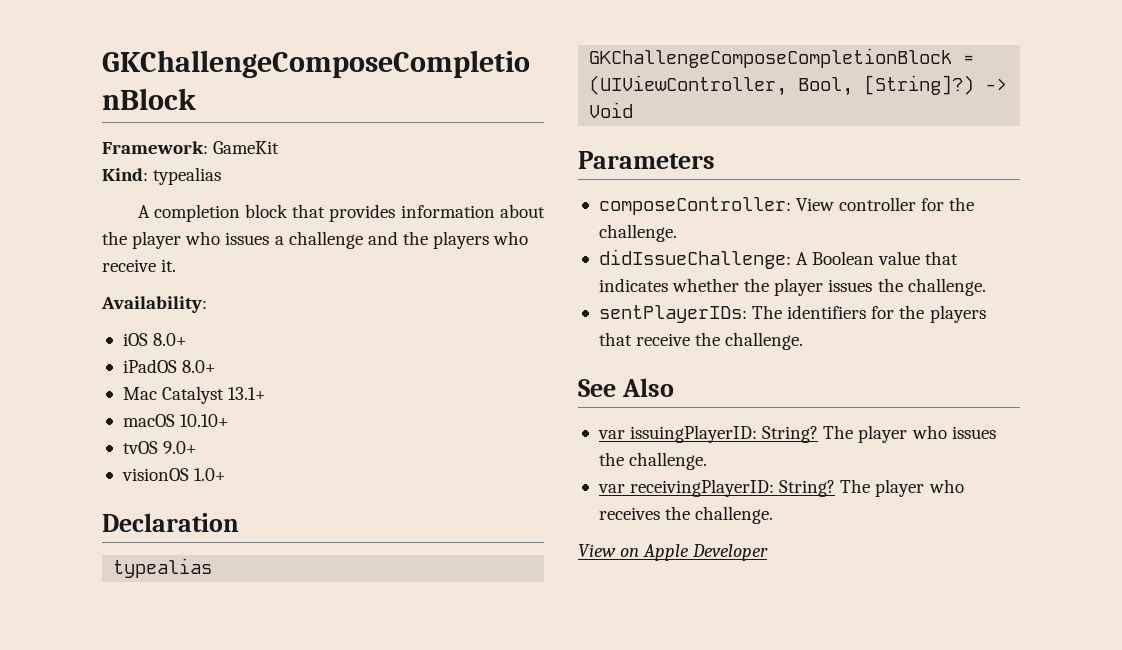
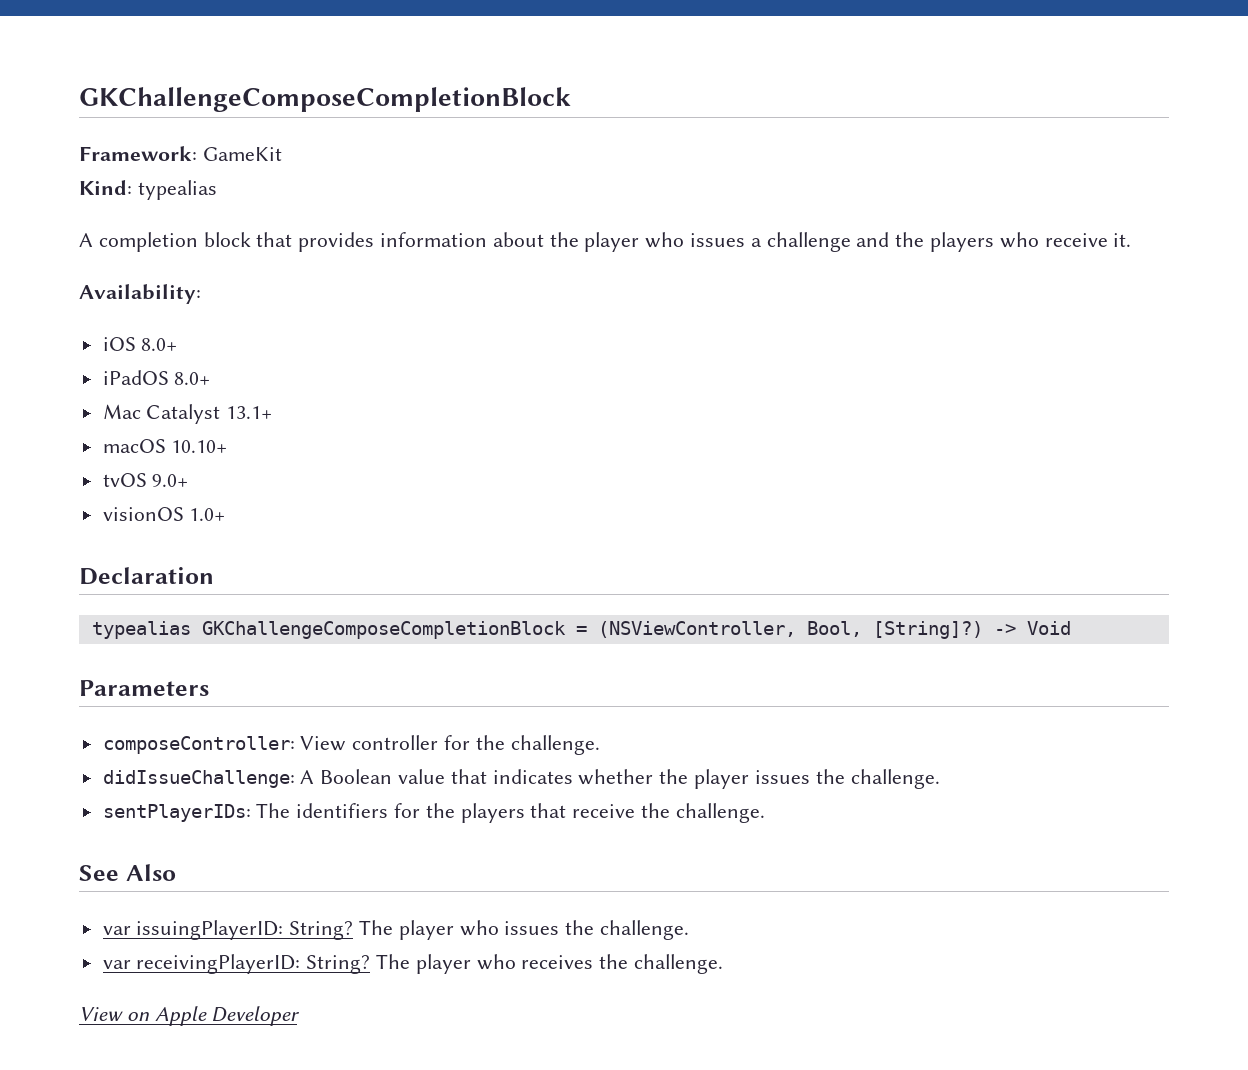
[589,75,788,96] (UIViewController, -> [597,621,796,638] (NSViewController,

